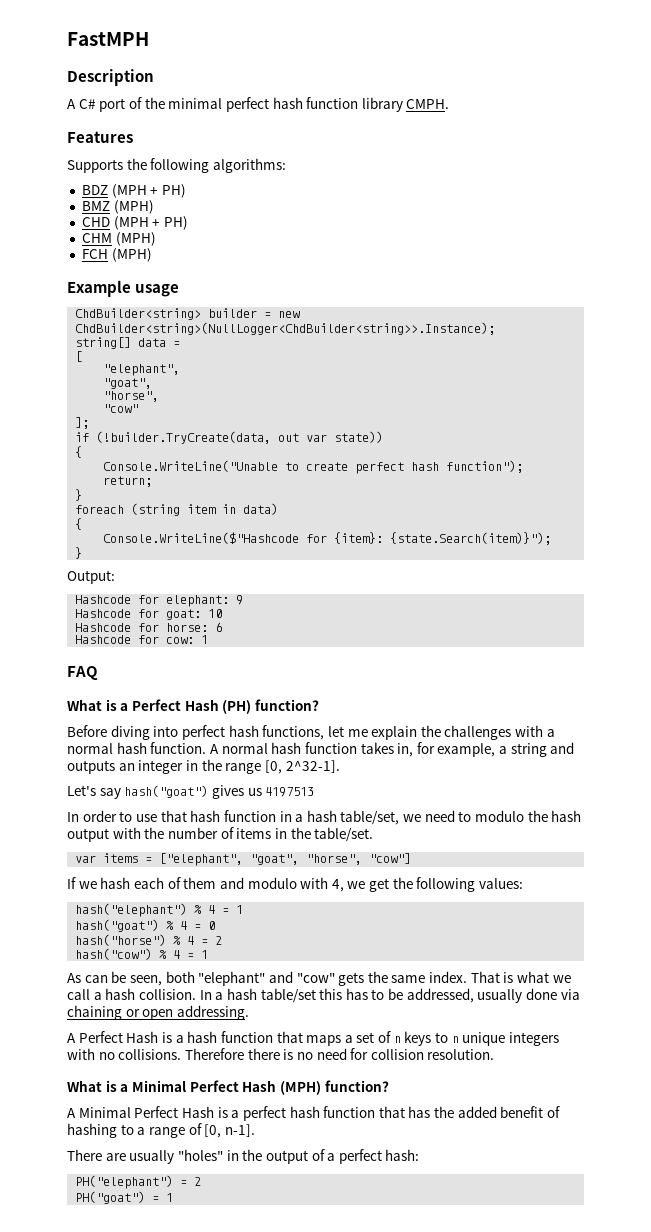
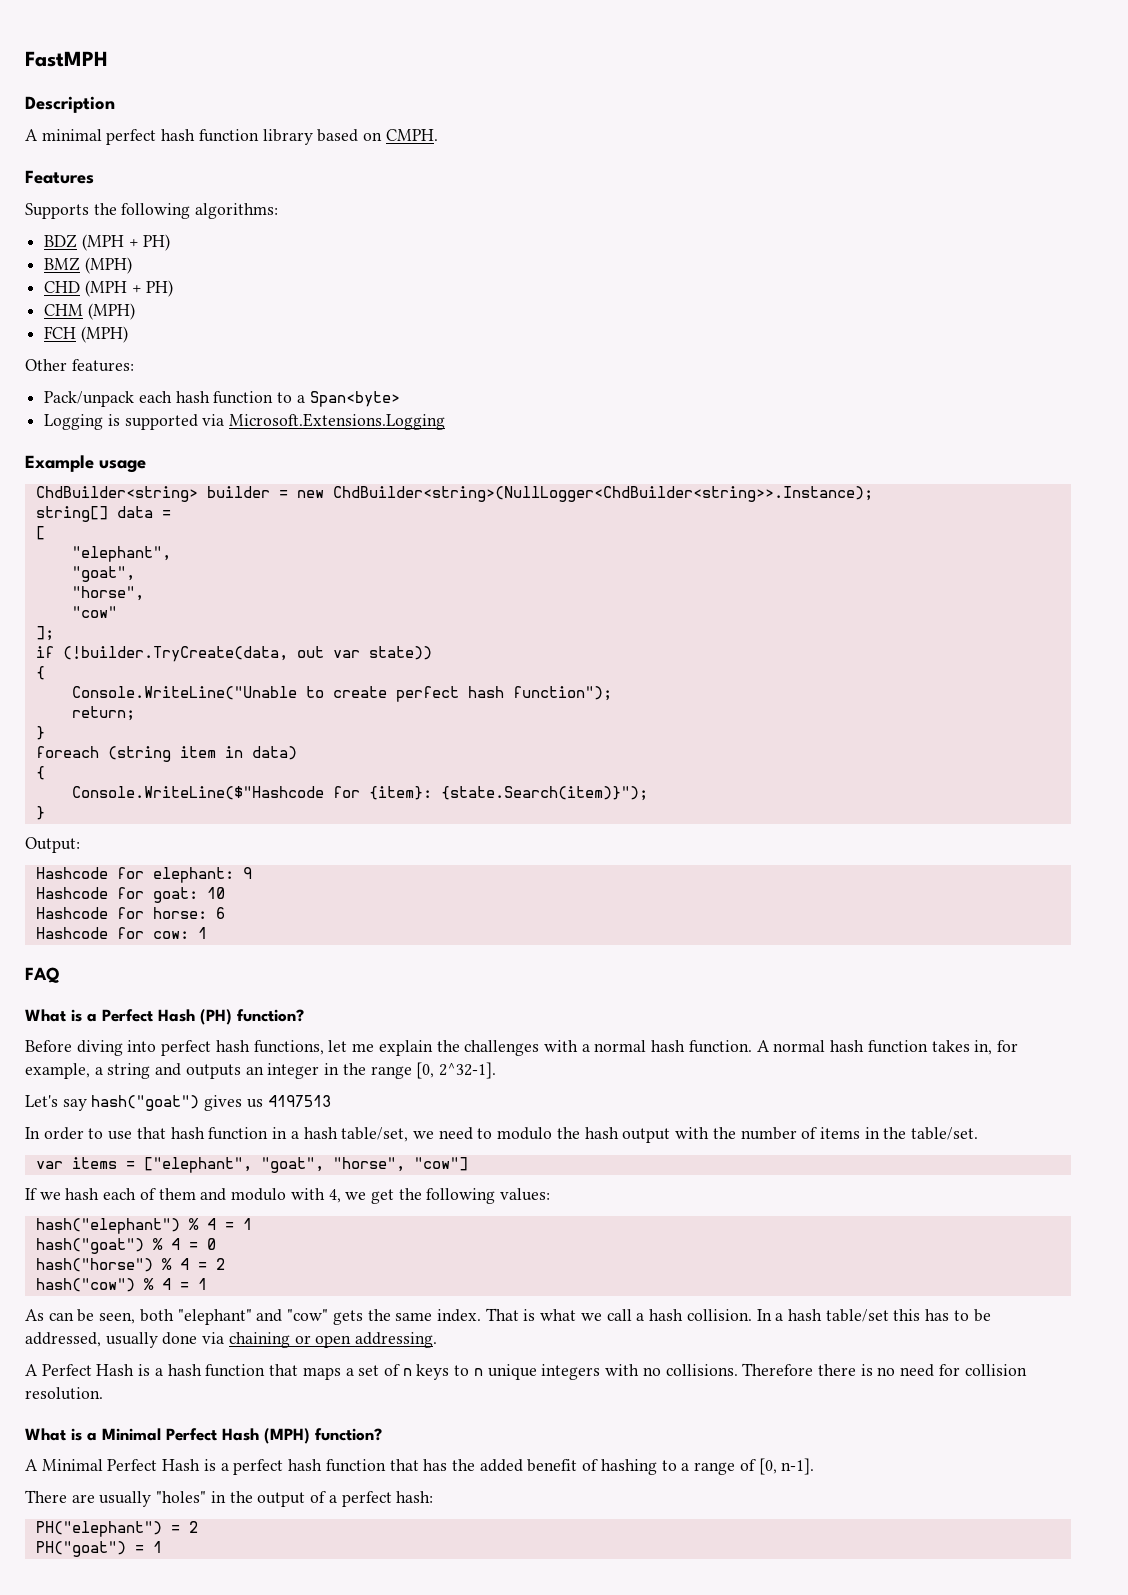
[78,97,165,112] C# port of the -> (38, 135) none
(403, 104) none -> [317,129,383,142] based on
(152, 255) none -> [25,359,134,372] [44,391,400,407] [44,413,446,430] // Other features: // Pack/unpack each hash function to a Span<byte> // Logging is supported via Microsoft.Extensions.Logging

